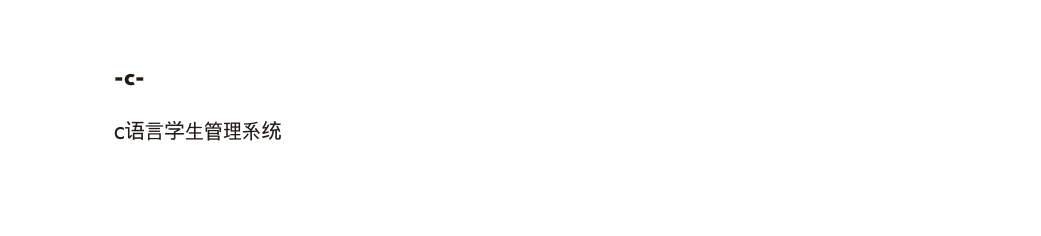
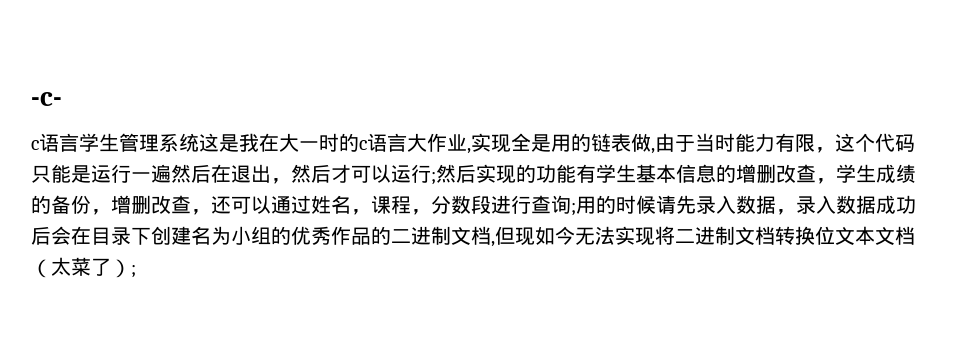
(282, 130) none -> [199,133,915,154] [31,164,916,185] [31,195,916,216] [31,226,915,247] [31,257,136,278] 这是我在大一时的c语言大作业,实现全是用的链表做,由于当时能力有限，这个代码只能是运行一遍然后在退出，然后才可以运行;然后实现的功能有学生基本信息的增删改查，学生成绩的备份，增删改查，还可以通过姓名，课程，分数段进行查询;用的时候请先录入数据，录入数据成功后会在目录下创建名为小组的优秀作品的二进制文档,但现如今无法实现将二进制文档转换位文本文档（太菜了）;

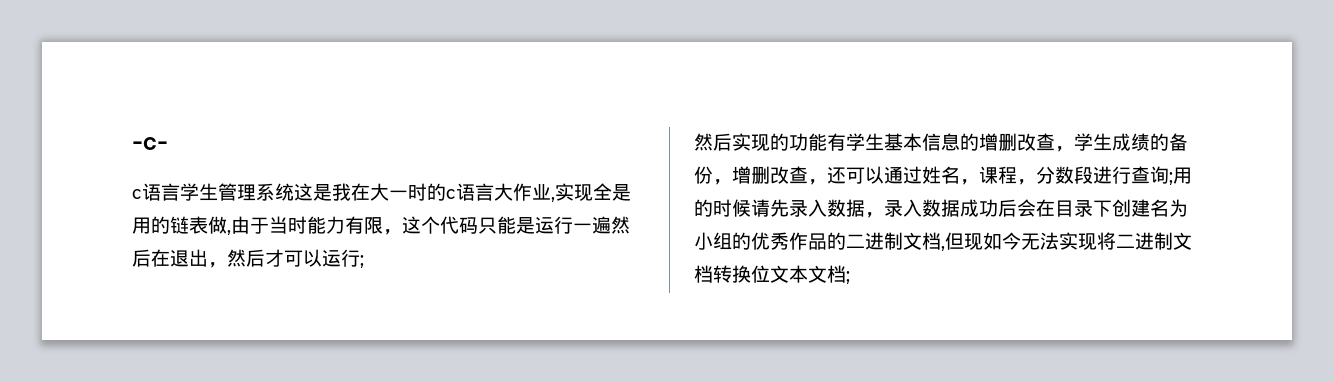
(436, 178) none -> (364, 261) //
[31,257,131,278] （太菜了） -> (846, 274) none

